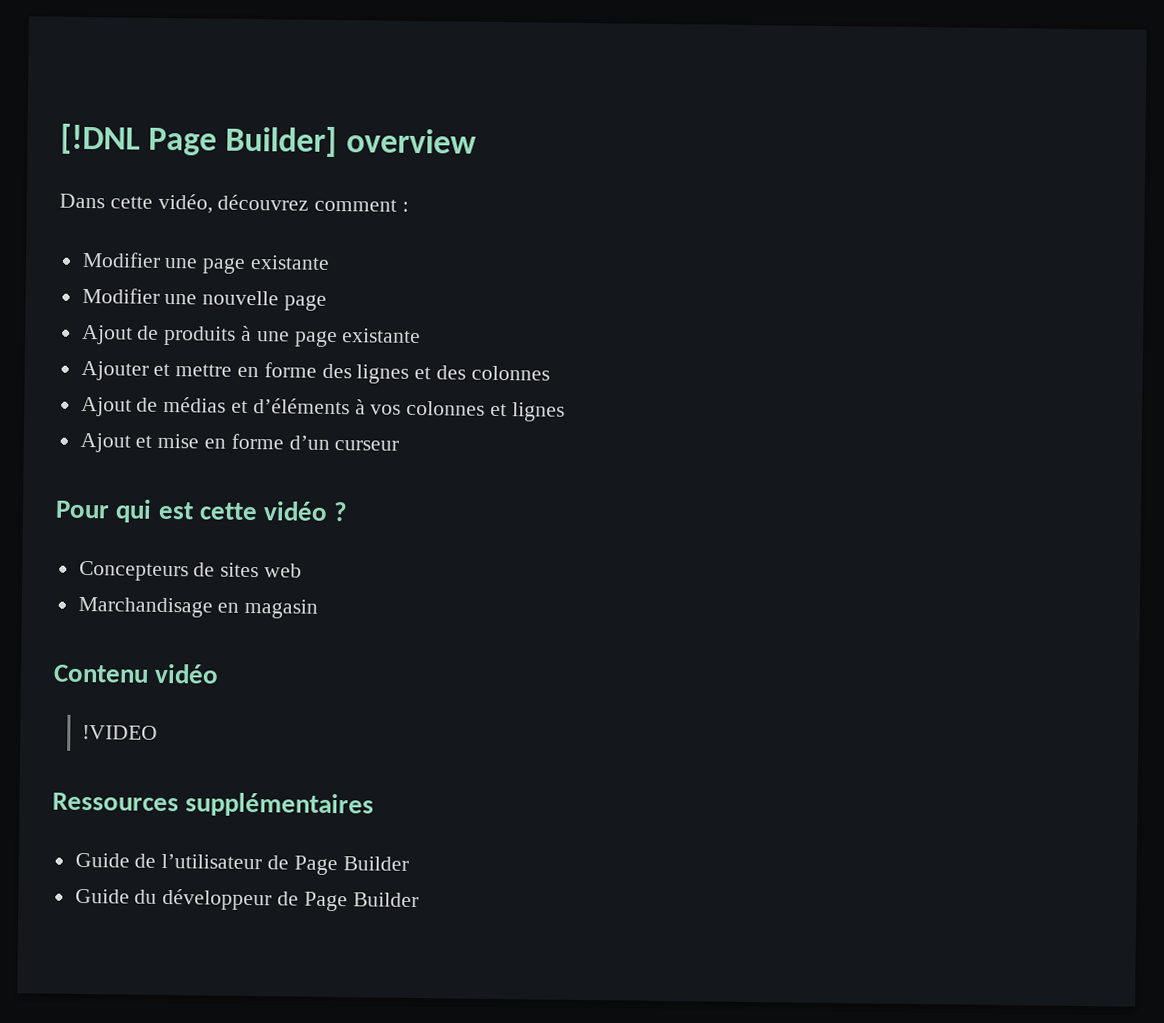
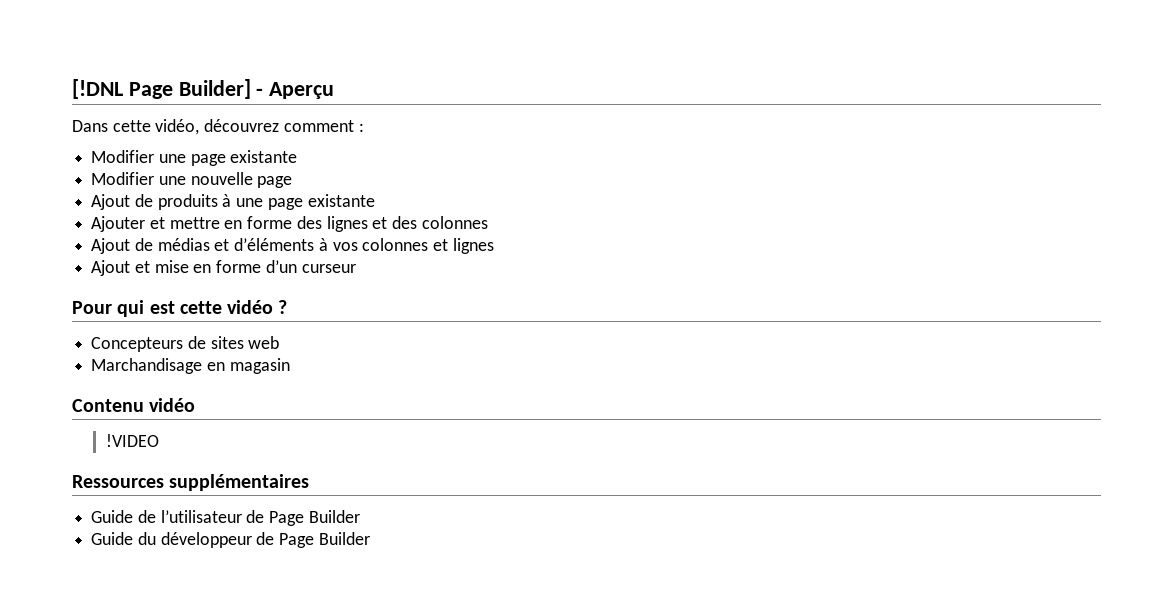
[345,128,477,154] overview -> [256,82,335,99] - Aperçu

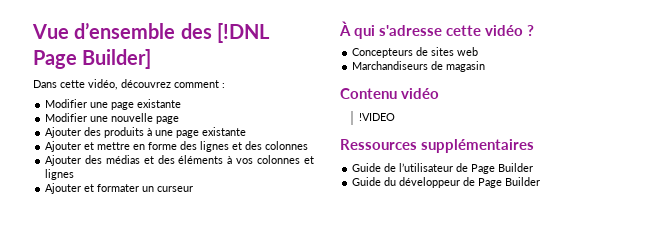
(72, 89) none -> [32,22,212,39] Vue d’ensemble des
[256,82,335,99] - Aperçu -> (152, 59) none
[91,194,153,210] Ajout de -> [45,127,102,138] Ajouter des
[91,238,315,254] Ajout de médias et d’éléments -> [45,155,224,166] Ajouter des médias et des éléments
[91,260,356,276] [72,300,175,317] Ajout et mise en forme d’un curseur // Pour qui est -> [45,183,194,194] [339,21,443,39] Ajouter et formater un curseur // À qui s'adresse
[91,358,225,374] Marchandisage en -> [352,61,444,70] Marchandiseurs de

